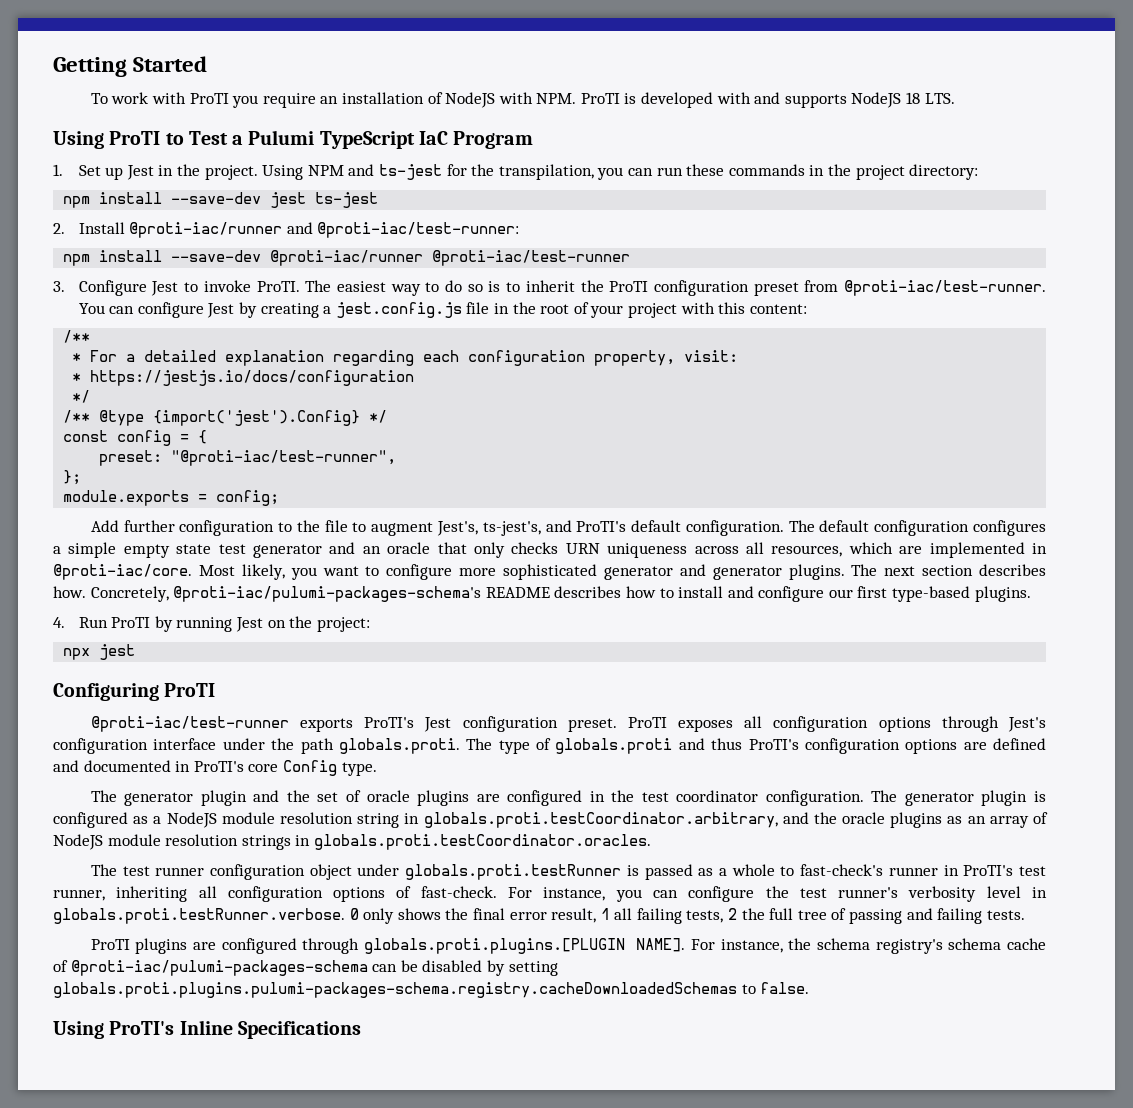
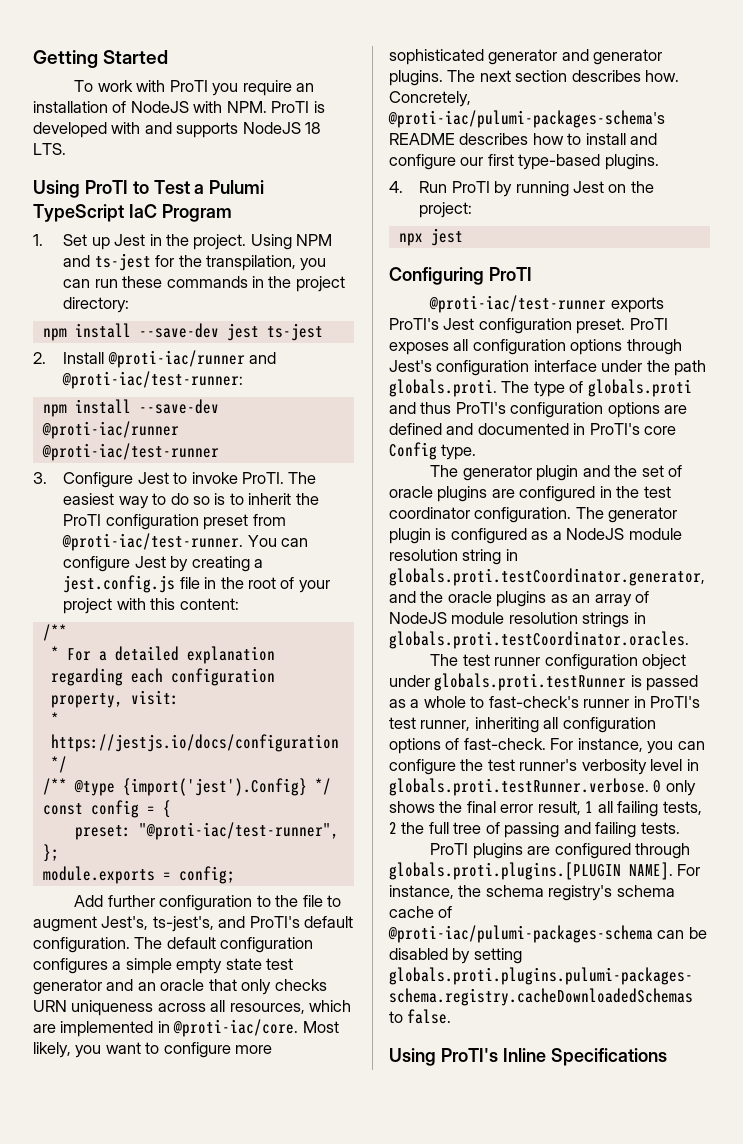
[423,812,778,828] globals.proti.testCoordinator.arbitrary, -> [389,568,705,586] globals.proti.testCoordinator.generator,

